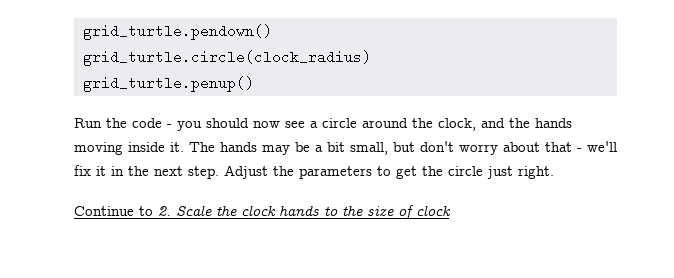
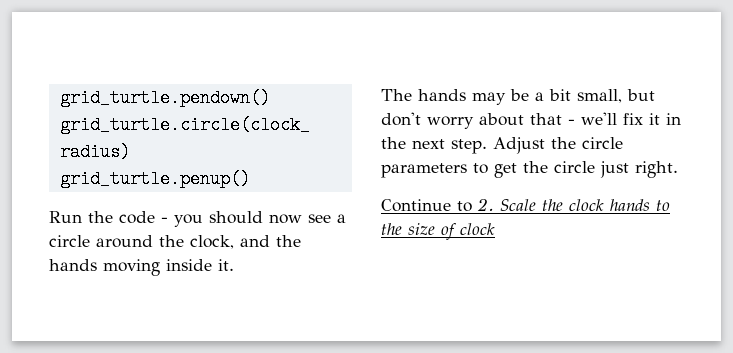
(184, 147) none -> (234, 265) //
(294, 171) none -> [582,137,623,149] circle

